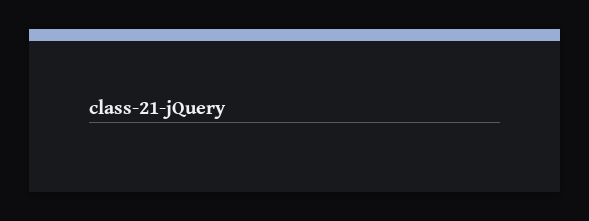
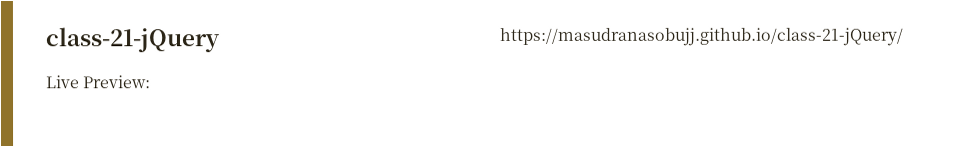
(226, 109) none -> [46,75,152,89] [499,27,903,46] // Live Preview: https://masudranasobujj.github.io/class-21-jQuery/

